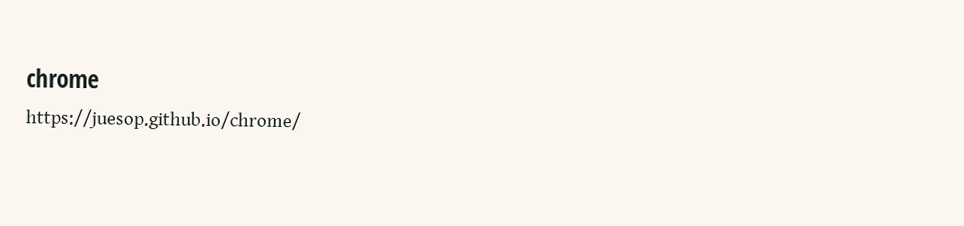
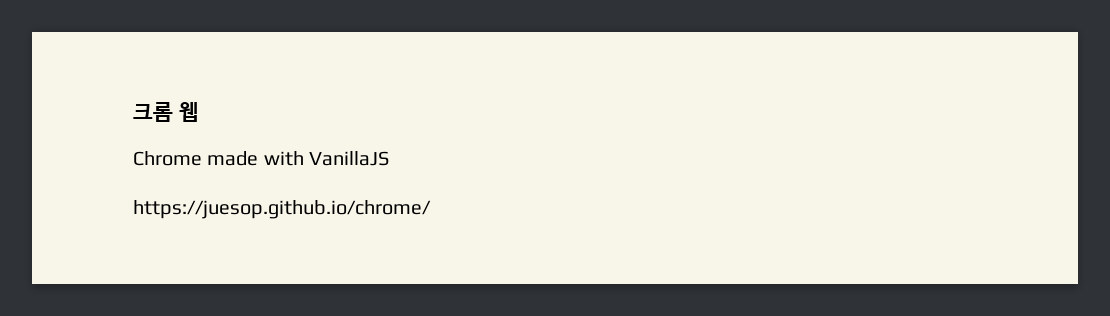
[26,68,100,89] chrome -> [133,102,199,122] [133,151,390,166] 크롬 웹 // Chrome made with VanillaJS

